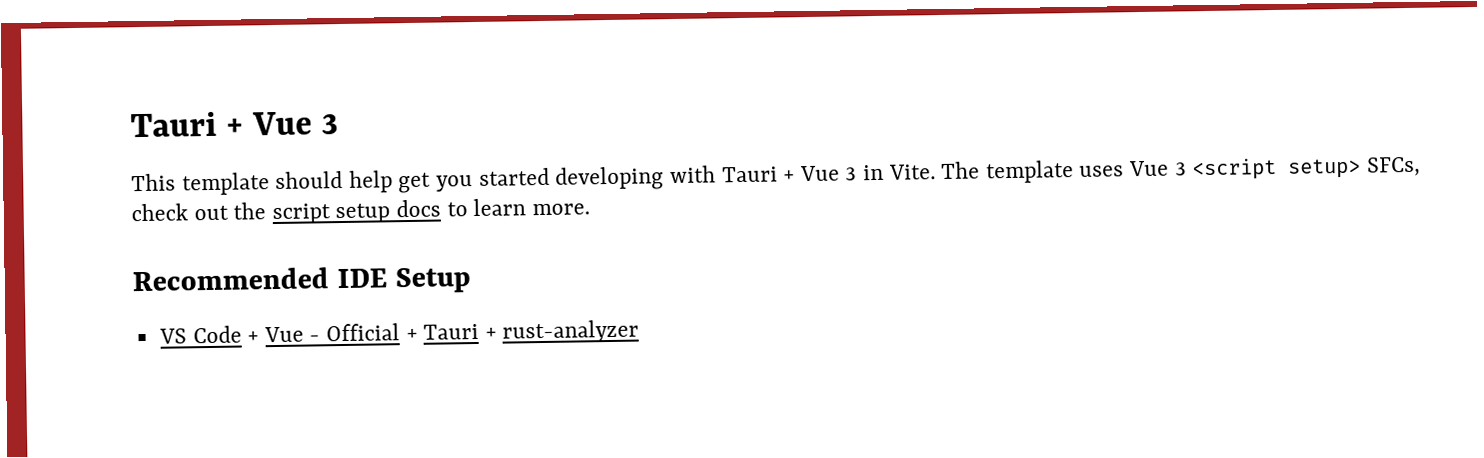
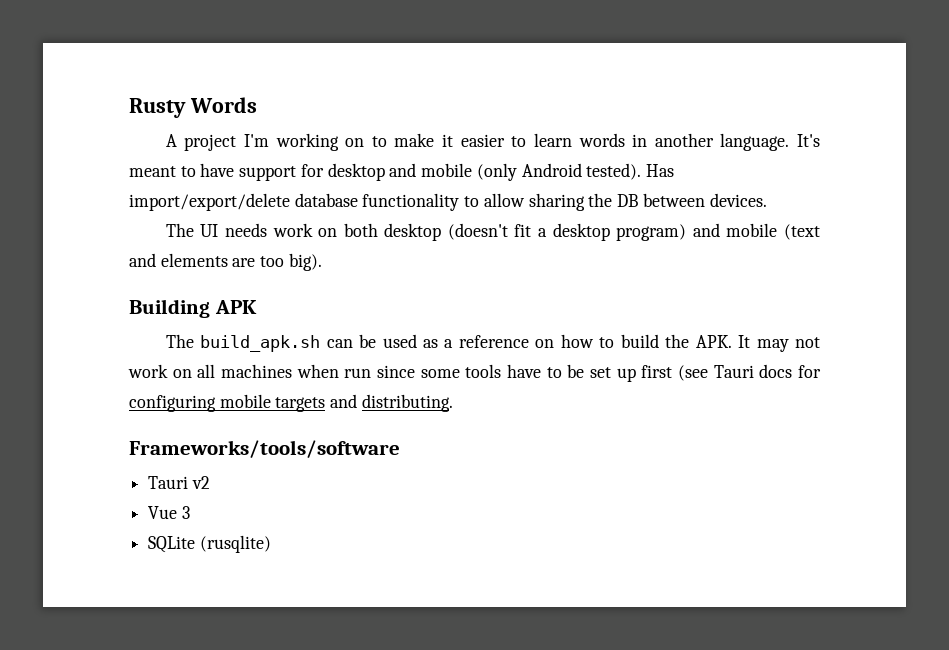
[130,111,338,138] [131,156,1421,196] [131,198,590,225] [132,267,471,294] [158,319,640,344] Tauri + Vue 3 // This template should help get you started developing with Tauri + Vue 3 in Vite. The template uses Vue 3 <script setup> SFCs, check out the script setup docs to learn more. // Recommended IDE Setup // VS Code + Vue - Official + Tauri + rust-analyzer -> [129,97,257,118] [165,133,820,151] [129,163,674,181] [129,193,767,211] [165,223,821,241] [129,253,322,271] [129,299,257,318] [165,334,821,352] [128,364,821,382] [129,394,453,412] [129,440,400,458] [148,476,210,489] [148,506,190,519] [148,535,271,553] Rusty Words // A project I'm working on to make it easier to learn words in another language. It's meant to have support for desktop and mobile (only Android tested). Has import/export/delete database functionality to allow sharing the DB between devices. // The UI needs work on both desktop (doesn't fit a desktop program) and mobile (text and elements are too big). // Building APK // The build_apk.sh can be used as a reference on how to build the APK. It may not work on all machines when run since some tools have to be set up first (see Tauri docs for configuring mobile targets and distributing. // Frameworks/tools/software // Tauri v2 // Vue 3 // SQLite (rusqlite)

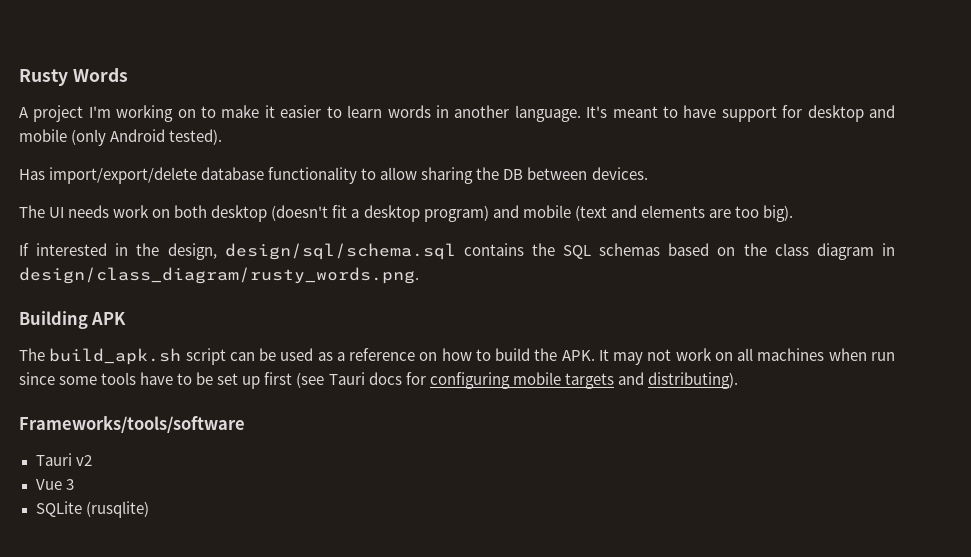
(642, 171) none -> (223, 137) //
(322, 262) none -> [19,243,895,260] [19,267,419,284] // If interested in the design, design/sql/schema.sql contains the SQL schemas based on the class diagram in design/class_diagram/rusty_words.png.
(321, 343) none -> [185,348,226,365] script
[361,394,453,412] distributing. -> [647,372,738,389] distributing).

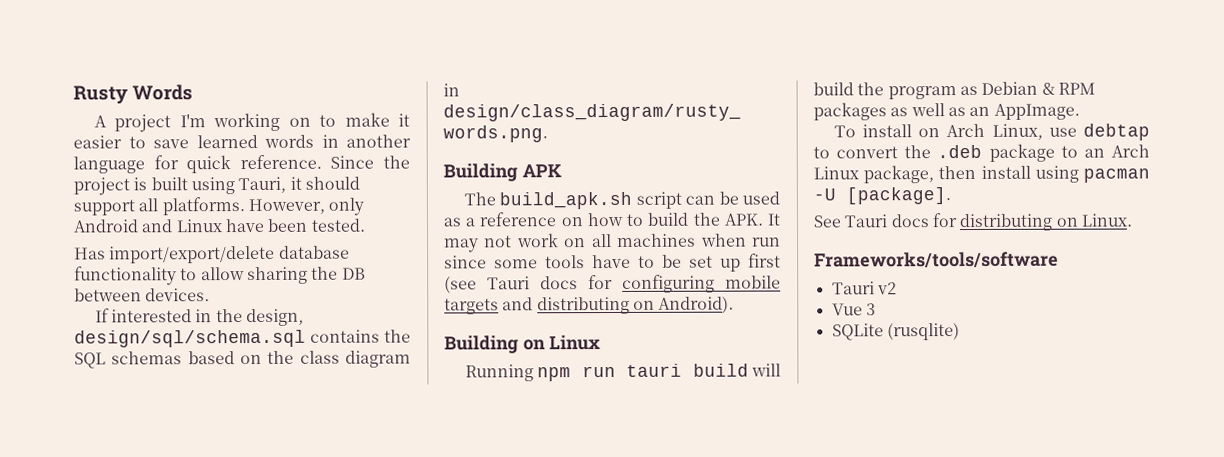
[347,105,383,118] learn -> [153,134,258,149] save learned
[514,105,895,122] [19,129,223,146] language. It's meant to have support for desktop and mobile (only Android tested). -> [73,154,410,174] [73,176,360,196] [73,197,365,216] [73,218,366,233] language for quick reference. Since the project is built using Tauri, it should support all platforms. However, only Android and Linux have been tested.
[19,205,793,222] // The UI needs work on both desktop (doesn't fit a desktop program) and mobile (text and elements are too big). -> (211, 295) none
[647,372,738,389] distributing). -> [536,296,735,315] [444,335,601,354] [464,363,781,382] [813,81,1096,100] [813,102,1080,121] [833,123,1150,141] [813,143,1150,162] [813,165,1150,184] [813,187,951,205] [813,213,1132,232] distributing on Android). // Building on Linux // Running npm run tauri build will build the program as Debian & RPM packages as well as an AppImage. // To install on Arch Linux, use debtap to convert the .deb package to an Arch Linux package, then install using pacman -U [package]. // See Tauri docs for distributing on Linux.

